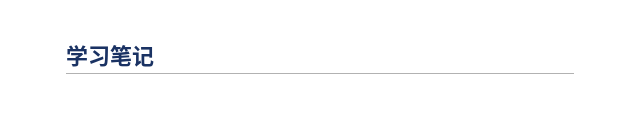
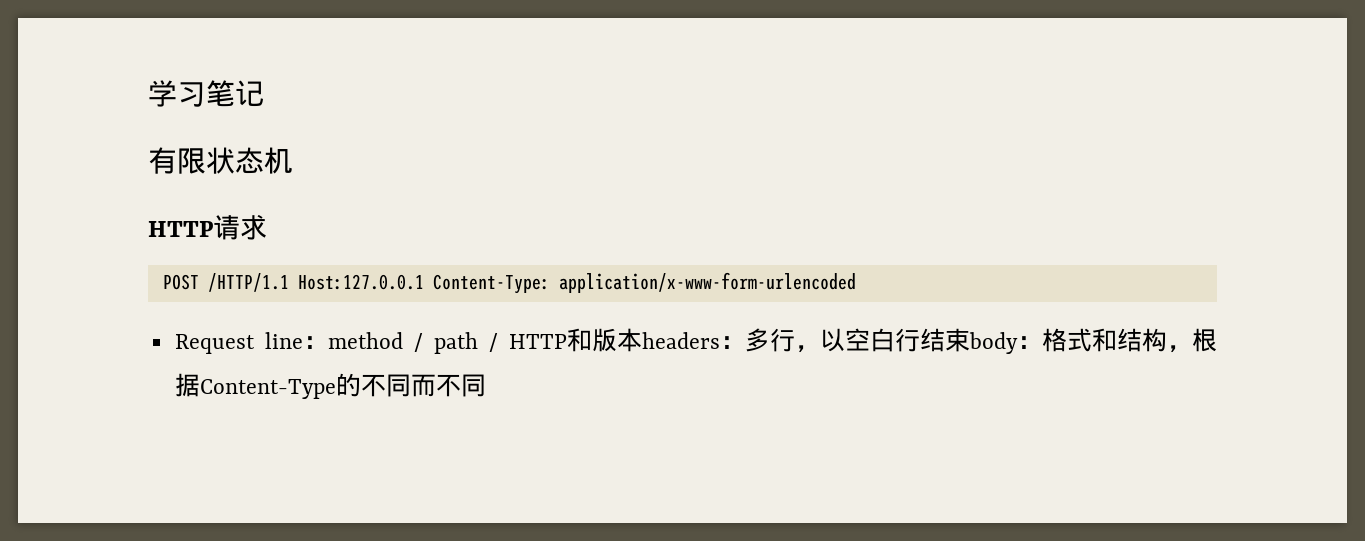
(154, 56) none -> [148,147,293,174] [148,214,267,240] [162,272,856,294] [174,328,1217,354] [174,373,486,399] // 有限状态机 // HTTP请求 // POST /HTTP/1.1 Host:127.0.0.1 Content-Type: application/x-www-form-urlencoded // Request line：method / path / HTTP和版本headers：多行，以空白行结束body：格式和结构，根据Content-Type的不同而不同

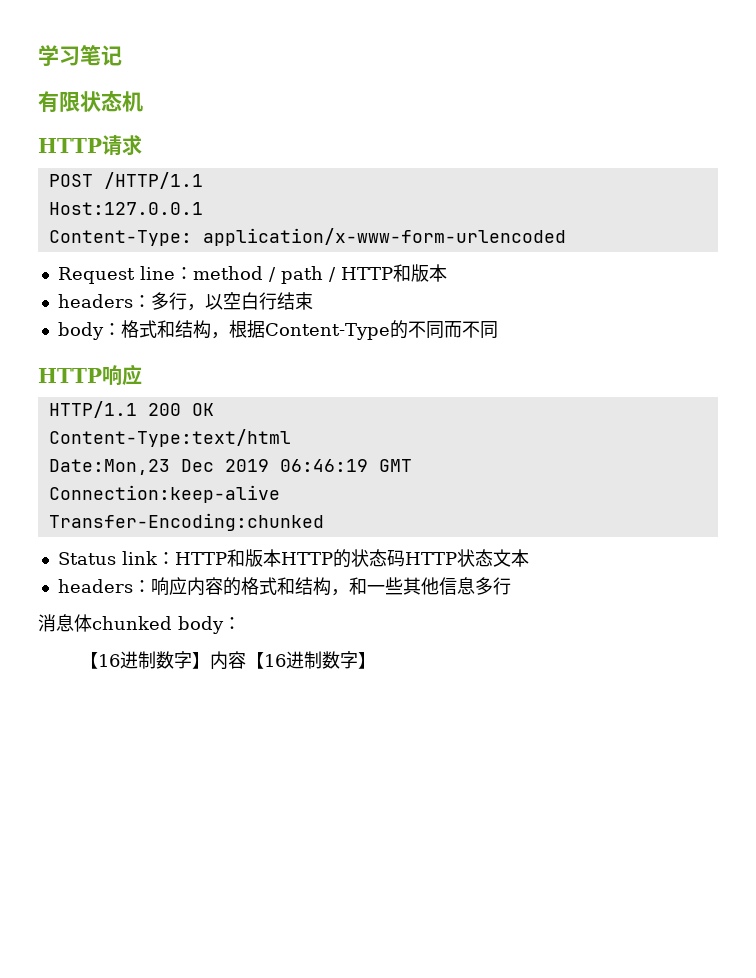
(289, 282) none -> (203, 180) //
(424, 282) none -> (203, 208) //
(642, 340) none -> (447, 273) //
(970, 340) none -> (313, 301) //
(486, 385) none -> [38,364,142,386] [48,401,214,418] [48,429,291,447] [48,459,412,475] [48,485,280,503] [48,513,324,531] [57,549,529,568] [57,577,511,596] [38,614,241,634] [80,651,377,670] // HTTP响应 // HTTP/1.1 200 OK // Content-Type:text/html // Date:Mon,23 Dec 2019 06:46:19 GMT // Connection:keep-alive // Transfer-Encoding:chunked // Status link：HTTP和版本HTTP的状态码HTTP状态文本 // headers：响应内容的格式和结构，和一些其他信息多行 // 消息体chunked body： // 【16进制数字】内容【16进制数字】

